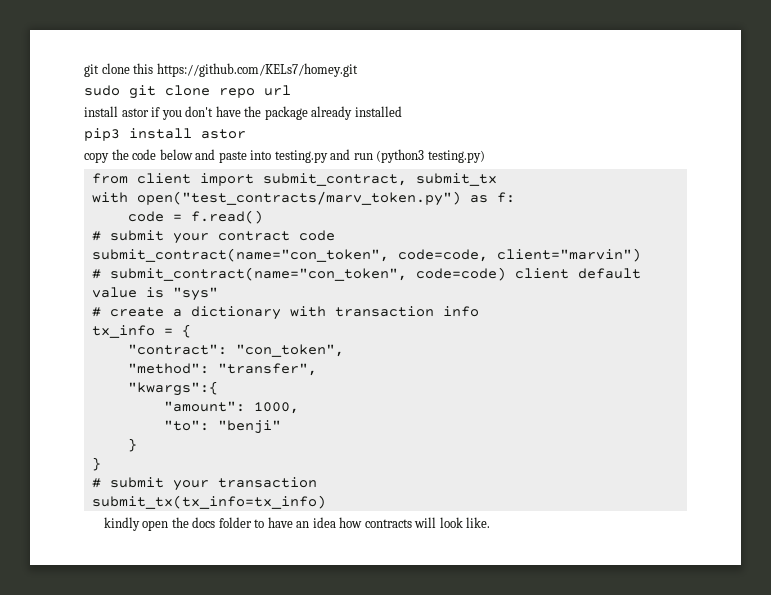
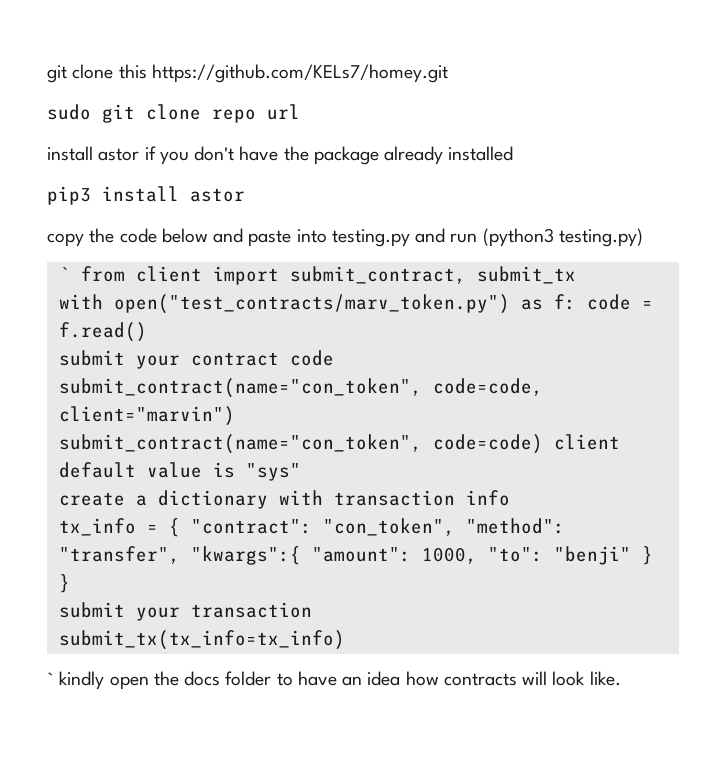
(485, 156) none -> [58,267,70,281] `
(515, 197) // -> (576, 302) none
[91,231,101,241] # -> (147, 332) none
[91,269,101,279] # -> (235, 416) none
[91,307,101,317] # -> (301, 472) none
(191, 331) // -> (180, 527) none
(344, 350) // -> (455, 527) none
(317, 369) // -> (180, 555) none
(218, 388) // -> (301, 555) none
(299, 408) // -> (477, 555) none
[127,438,137,452] [91,457,101,471] [91,478,101,488] // } // } // # -> [641,546,653,565] [58,574,70,593] } } //
(326, 502) none -> [47,672,54,685] `

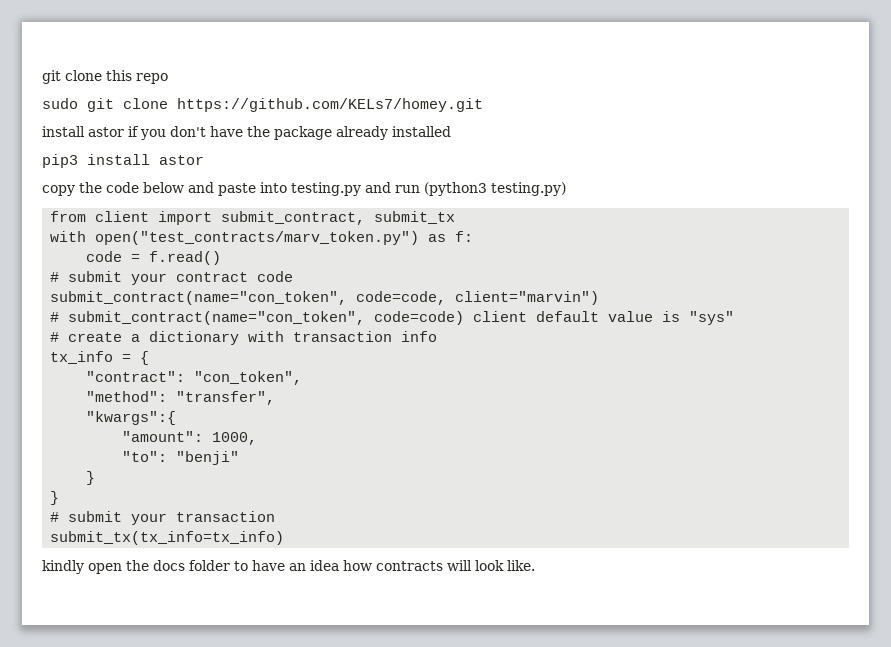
[151,64,448,83] https://github.com/KELs7/homey.git -> [136,73,168,84] repo
[212,104,300,123] repo url -> [177,98,483,112] https://github.com/KELs7/homey.git
[58,267,70,281] ` -> (566, 189) none
(576, 302) none -> (474, 236) //
(147, 332) none -> [50,272,60,282] #
(235, 416) none -> [50,312,60,322] #
(301, 472) none -> [50,332,60,342] #
(180, 527) none -> (150, 358) //
(455, 527) none -> (303, 378) //
(180, 555) none -> (276, 398) //
(301, 555) none -> (177, 418) //
(477, 555) none -> (258, 438) //
[641,546,653,565] [58,574,70,593] } } // -> [86,471,96,485] [50,491,60,505] [50,512,60,522] // } // } // #
[47,672,54,685] ` -> (285, 538) none

